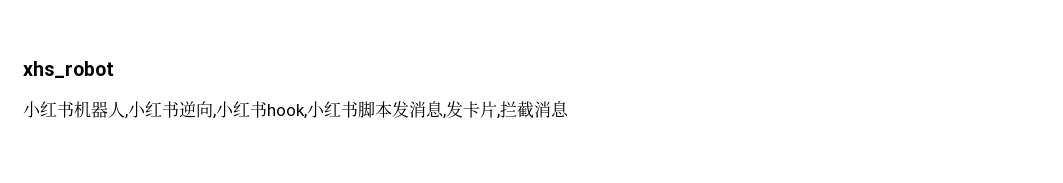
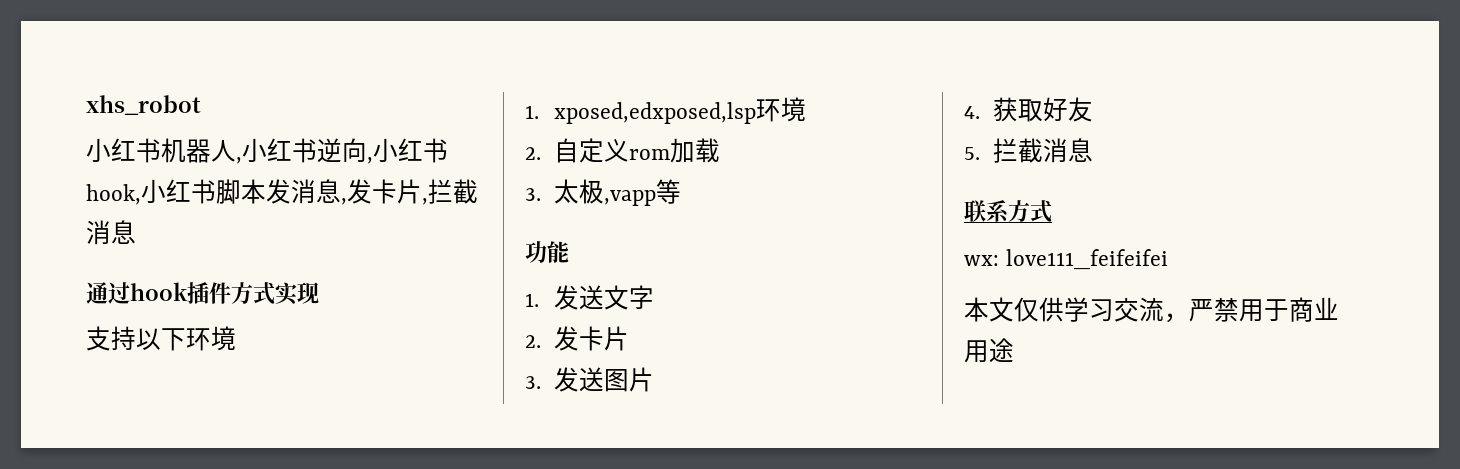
(569, 109) none -> [86,282,319,305] [86,326,236,351] [525,97,806,124] [525,138,720,163] [525,179,681,206] [525,241,569,263] [525,285,654,310] [525,326,629,351] [525,367,654,392] [964,97,1093,122] [964,138,1093,163] [964,200,1052,223] [964,249,1168,270] [964,297,1339,323] [964,338,1014,363] // 通过hook插件方式实现 // 支持以下环境 // 1. xposed,edxposed,lsp环境 // 2.自定义rom加载 // 3.太极,vapp等 // 功能 // 1.发送文字 // 2.发卡片 // 3.发送图片 // 4.获取好友 // 5.拦截消息 // 联系方式 // wx: love111_feifeifei // 本文仅供学习交流，严禁用于商业用途

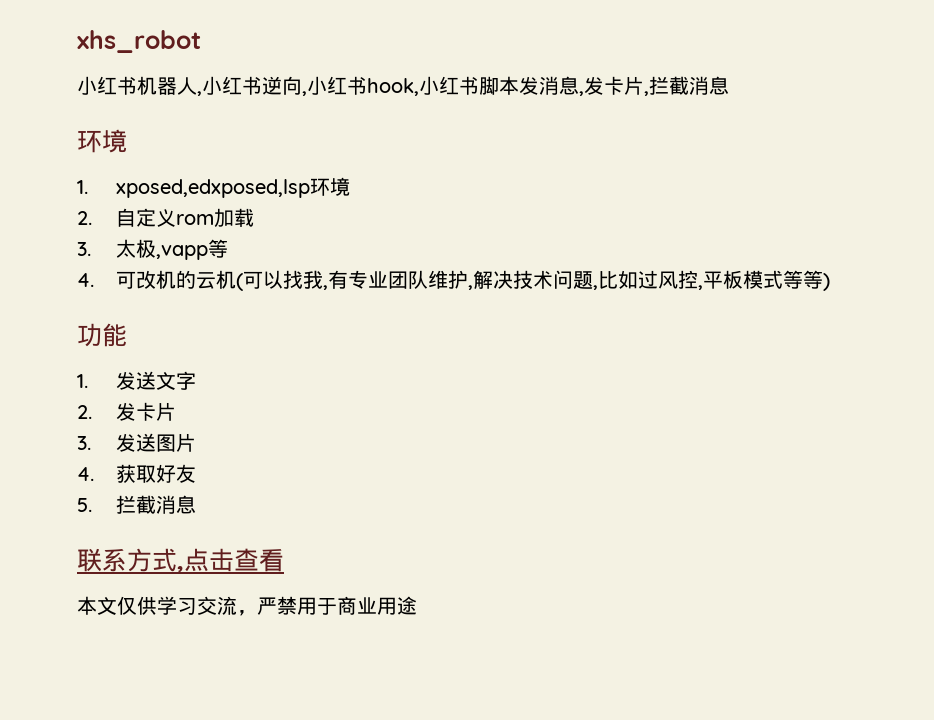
[86,282,319,305] [86,326,186,351] 通过hook插件方式实现 // 支持以下 -> (729, 85) none
(681, 191) none -> [77,270,830,291] // 4.可改机的云机(可以找我,有专业团队维护,解决技术问题,比如过风控,平板模式等等)
[964,249,1168,270] // wx: love111_feifeifei -> [177,548,284,572] ,点击查看

